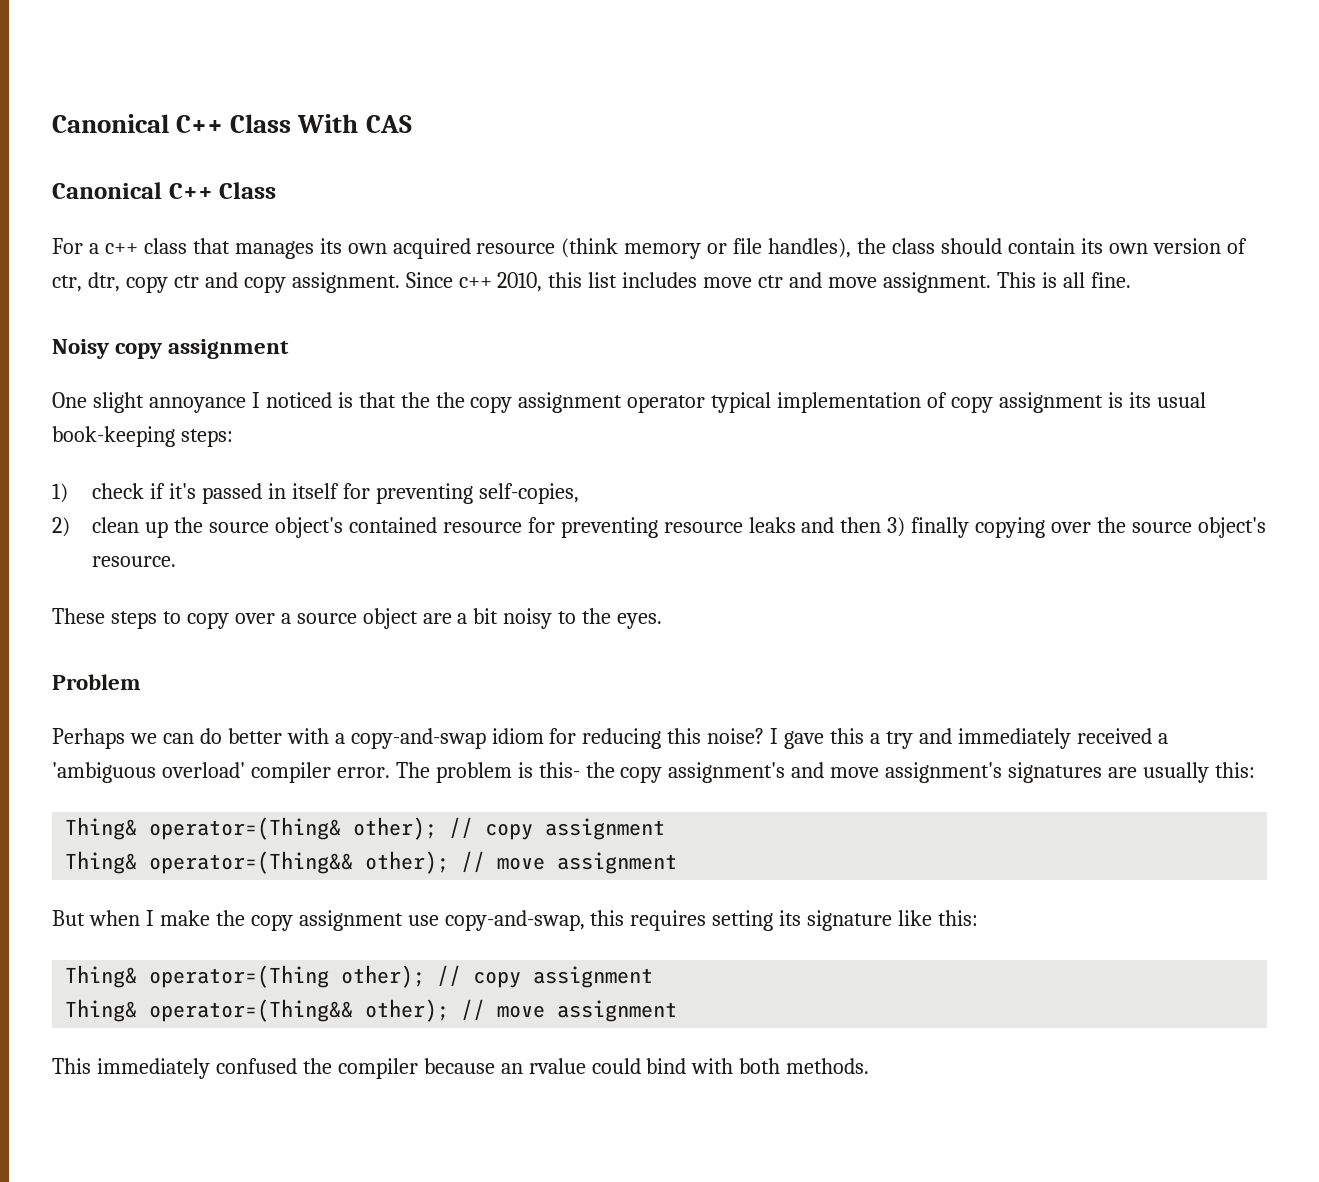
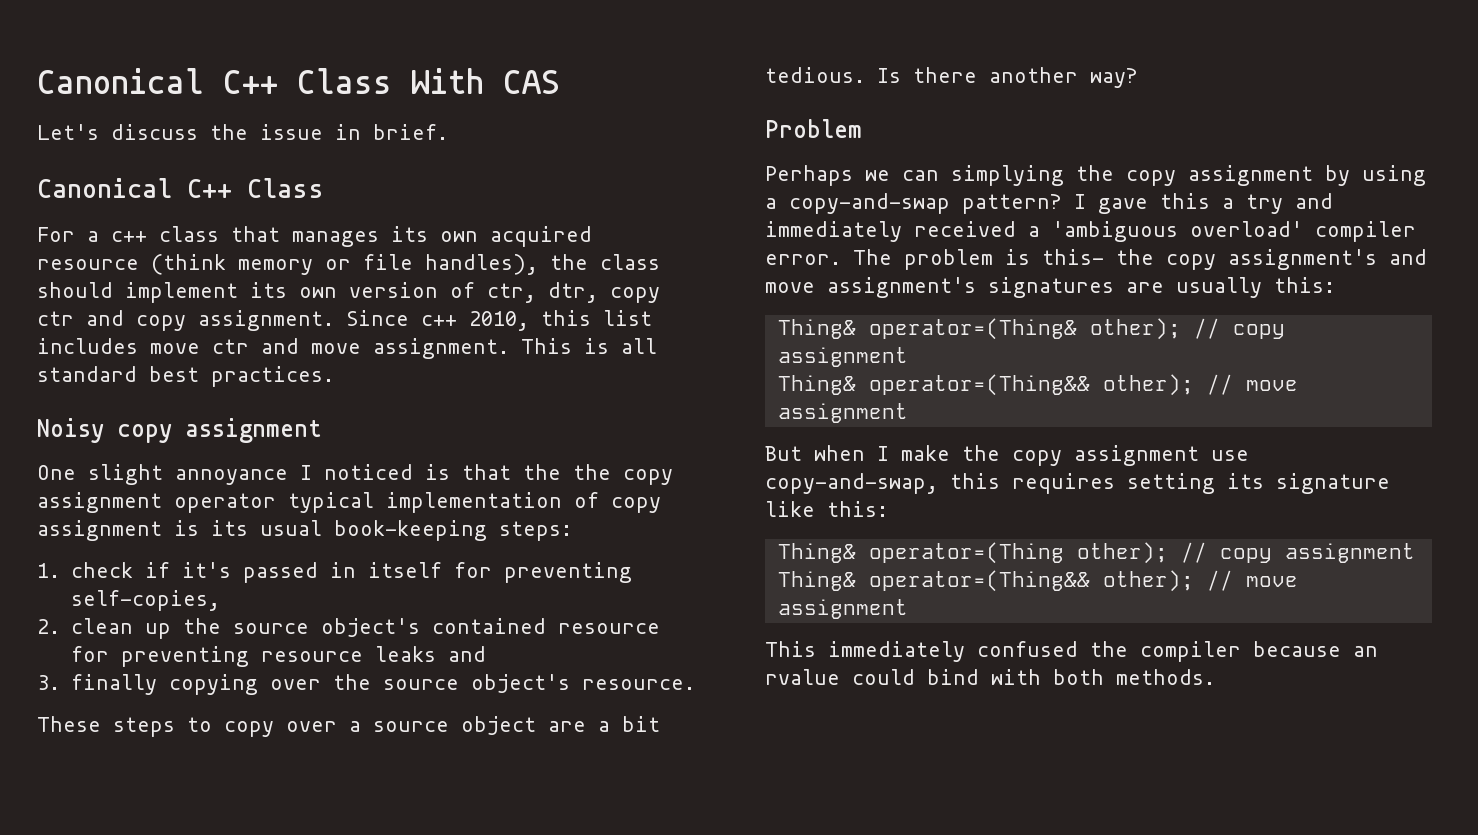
(412, 124) none -> [37,124,448,140] // Let's discuss the issue in brief.
[1007,238,1075,254] contain -> [125,282,238,303] implement
[1090,272,1131,288] fine. -> [37,366,334,387] standard best practices.
[52,483,68,503] 1) -> [37,563,60,578] 1.
[52,517,70,537] 2) -> [37,619,60,634] 2.
[840,517,906,537] then 3) -> [37,675,60,690] // 3.
[503,608,663,629] noisy to the eyes. -> [765,67,1138,88] tedious. Is there another way?
[199,728,765,749] do better with a copy-and-swap idiom for reducing this noise? -> [951,165,1426,186] [765,193,1062,214] simplying the copy assignment by using a copy-and-swap pattern?

